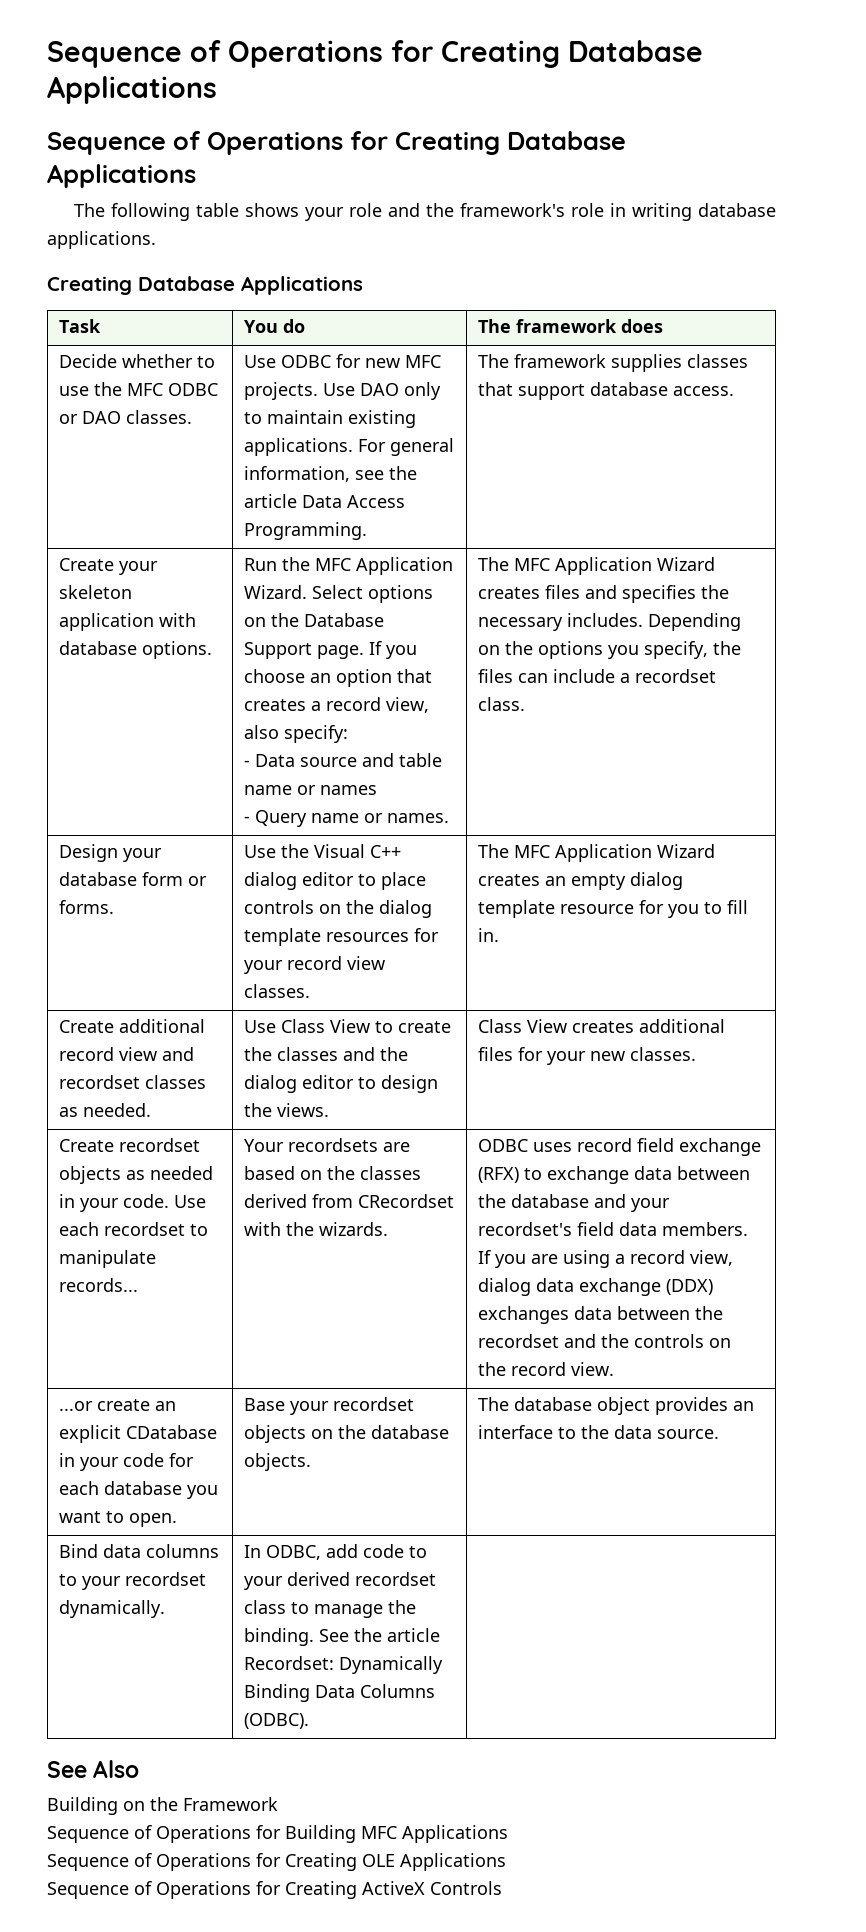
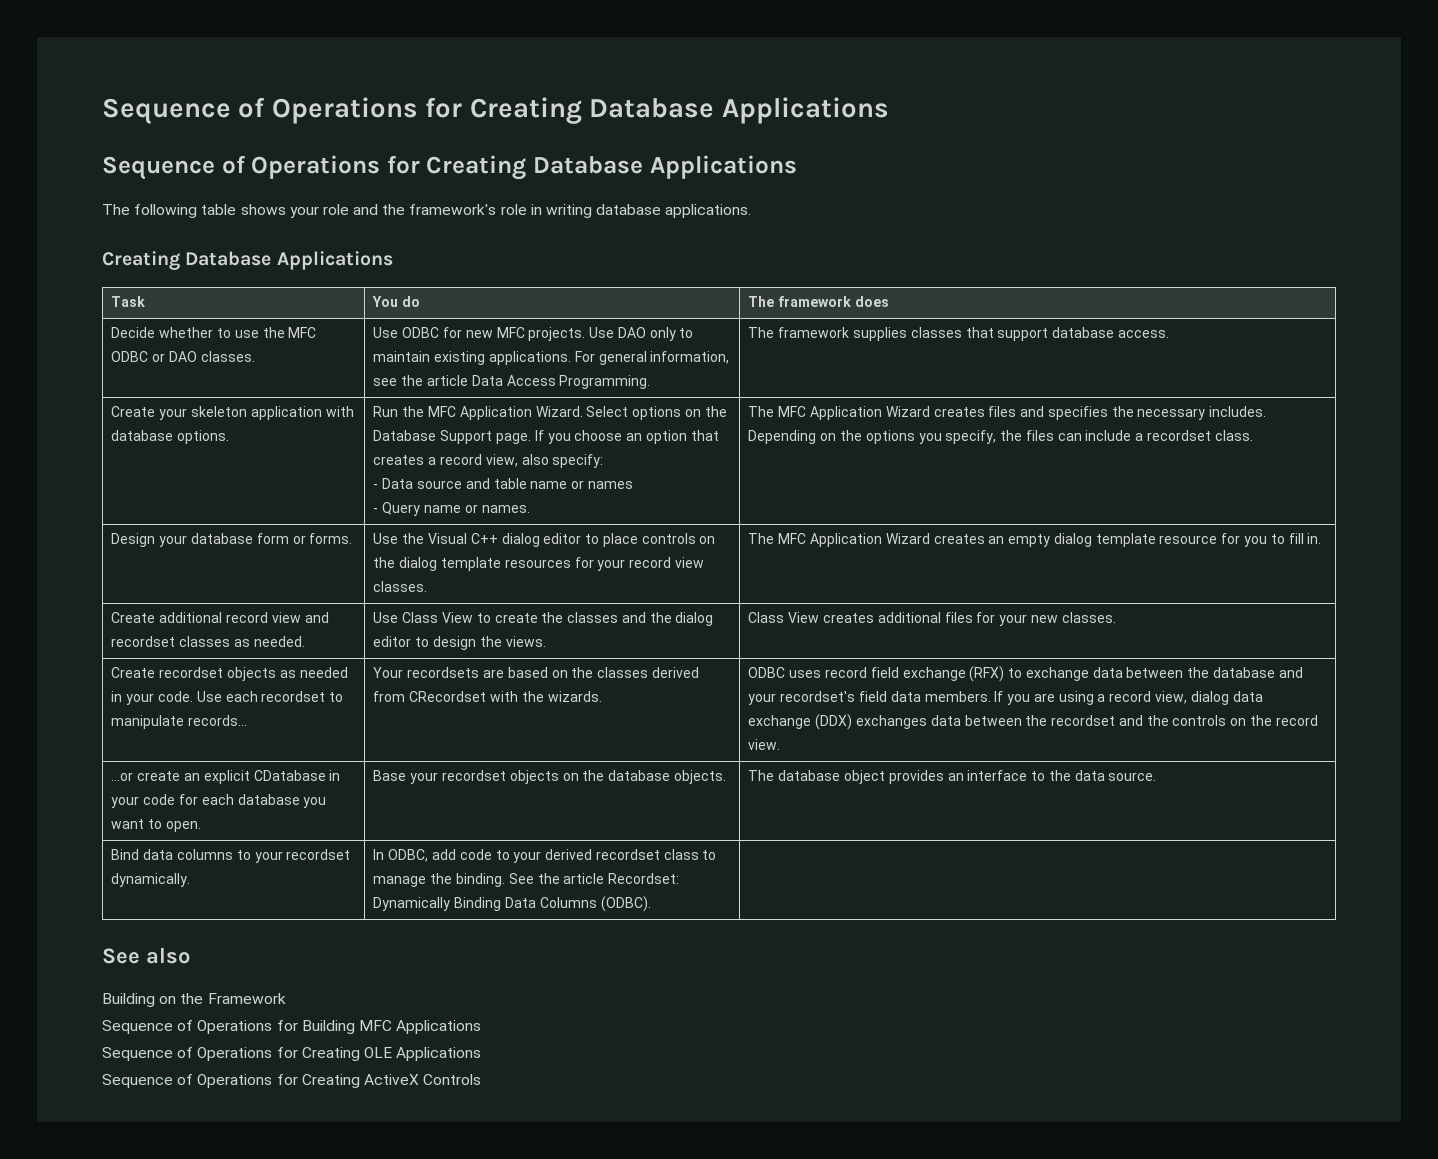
[93,1760,140,1778] Also -> [146,947,190,964] also

